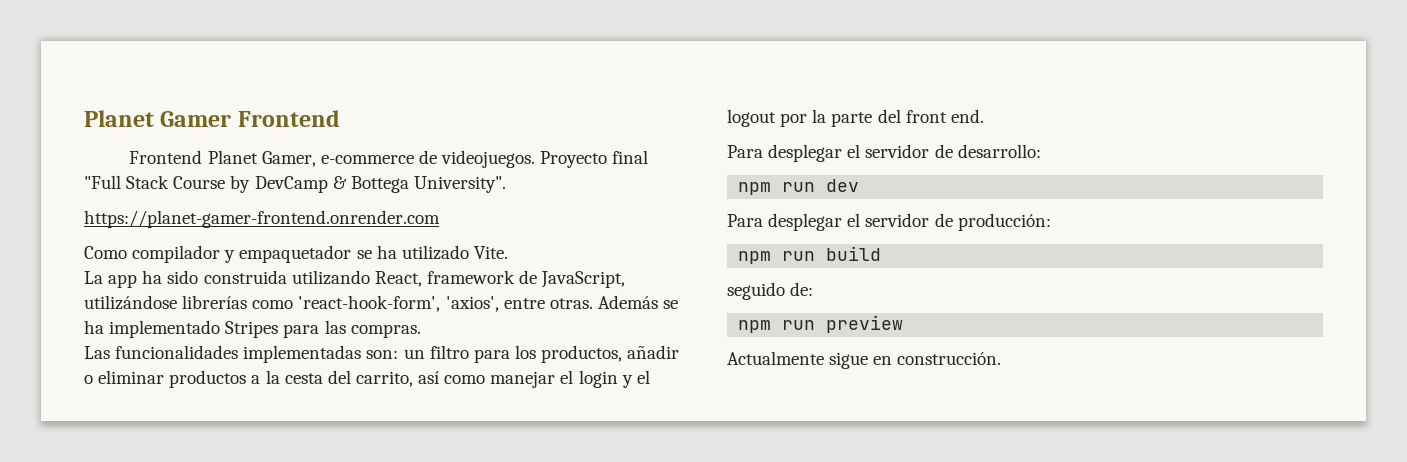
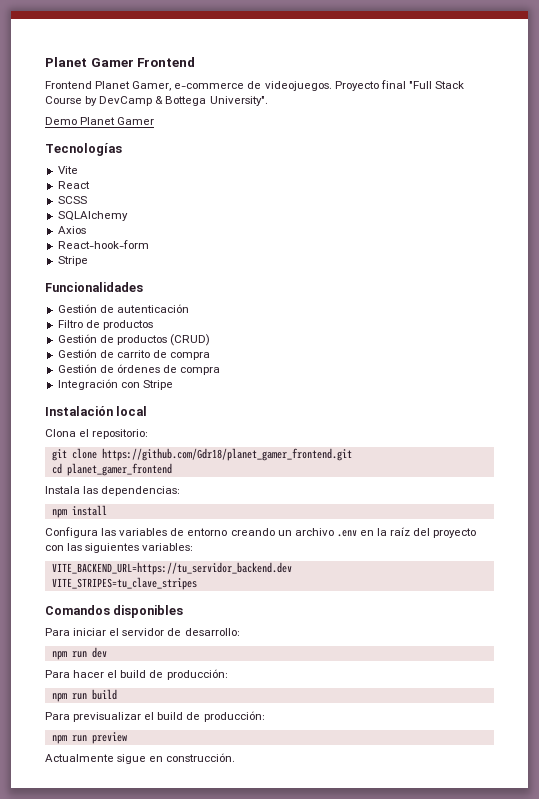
[84,210,440,228] [84,245,508,263] [84,270,626,288] [84,295,679,312] [84,320,421,338] [84,345,680,363] [84,370,650,388] [727,109,984,127] [727,144,843,162] https://planet-gamer-frontend.onrender.com // Como compilador y empaquetador se ha utilizado Vite. // La app ha sido construida utilizando React, framework de JavaScript, utilizándose librerías como 'react-hook-form', 'axios', entre otras. Además se ha implementado Stripes para las compras. // Las funcionalidades implementadas son: un filtro para los productos, añadir o eliminar productos a la cesta del carrito, así como manejar el login y el logout por la parte del front end. // Para desplegar -> [45,117,155,125] [45,143,122,156] [57,166,78,174] [57,181,90,189] [57,196,87,204] [57,211,128,221] [57,226,86,234] [57,240,149,249] [57,256,88,266] [45,282,143,292] [57,304,189,313] [57,320,153,330] [57,334,210,346] [57,349,211,360] [57,364,221,375] [57,379,173,390] [45,406,148,416] [45,429,149,439] [51,448,352,461] [51,463,172,476] [45,486,181,496] [51,505,107,518] [45,527,477,538] [45,543,194,553] [51,562,292,575] [51,577,197,590] [45,605,184,618] [45,628,107,636] Demo Planet Gamer // Tecnologías // Vite // React // SCSS // SQLAlchemy // Axios // React-hook-form // Stripe // Funcionalidades // Gestión de autenticación // Filtro de productos // Gestión de productos (CRUD) // Gestión de carrito de compra // Gestión de órdenes de compra // Integración con Stripe // Instalación local // Clona el repositorio: // git clone https://github.com/Gdr18/planet_gamer_frontend.git // cd planet_gamer_frontend // Instala las dependencias: // npm install // Configura las variables de entorno creando un archivo .env en la raíz del proyecto con las siguientes variables: // VITE_BACKEND_URL=https://tu_servidor_backend.dev // VITE_STRIPES=tu_clave_stripes // Comandos disponibles // Para iniciar
[768,213,930,231] desplegar el servidor -> [73,670,147,678] hacer el build
[727,282,814,300] seguido de: -> [45,711,265,722] Para previsualizar el build de producción:

